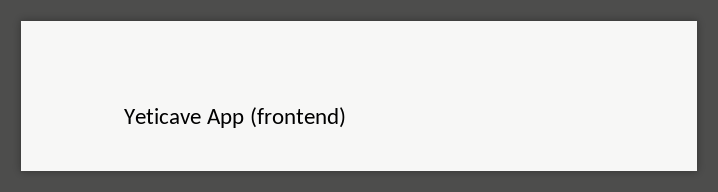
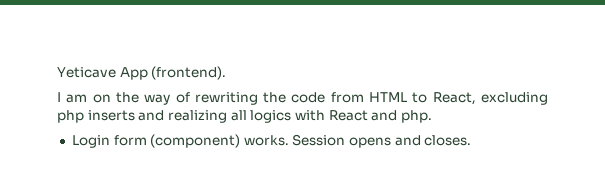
[250,107,347,128] (frontend) -> [151,66,227,80] [57,92,549,105] [57,110,432,123] [71,134,472,148] (frontend). // I am on the way of rewriting the code from HTML to React, excluding php inserts and realizing all logics with React and php. // Login form (component) works. Session opens and closes.

